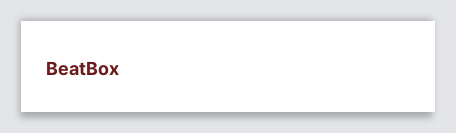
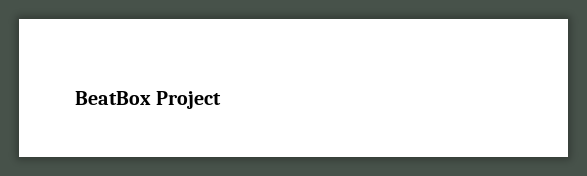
(119, 68) none -> [156,91,222,109] Project

